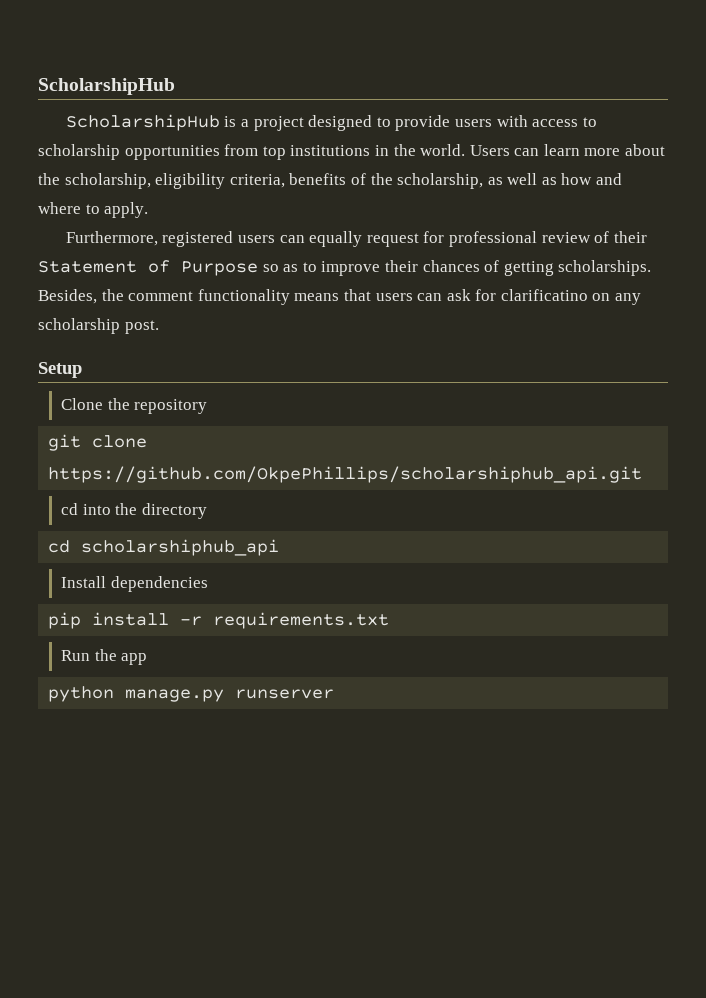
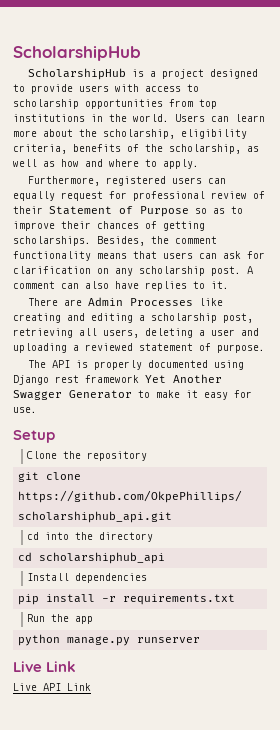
[500,289,588,301] clarificatino -> [13,266,91,274] clarification
(159, 327) none -> [247,266,253,274] [13,281,229,291] [28,297,224,306] [13,313,253,323] [13,328,259,338] [13,343,265,353] [28,360,245,370] [13,374,222,385] [13,390,252,400] [13,407,37,413] A comment can also have replies to it. // There are Admin Processes like creating and editing a scholarship post, retrieving all users, deleting a user and uploading a reviewed statement of purpose. // The API is properly documented using Django rest framework Yet Another Swagger Generator to make it easy for use.
(335, 694) none -> [13,661,77,672] [13,683,91,691] // Live Link // Live API Link

